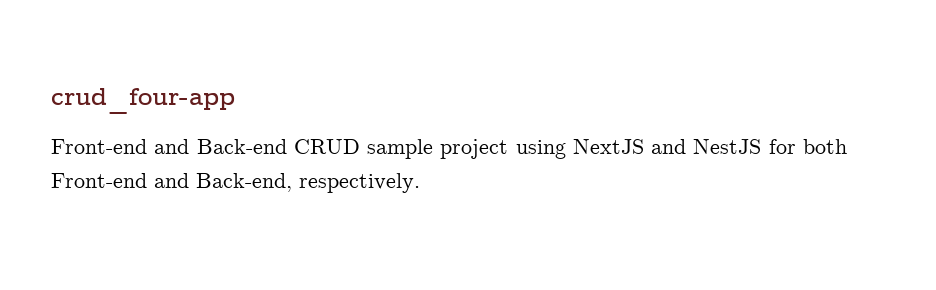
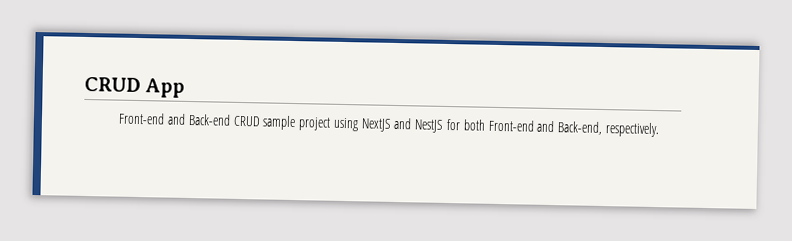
[51,88,235,114] crud_four-app -> [84,76,186,98] CRUD App

